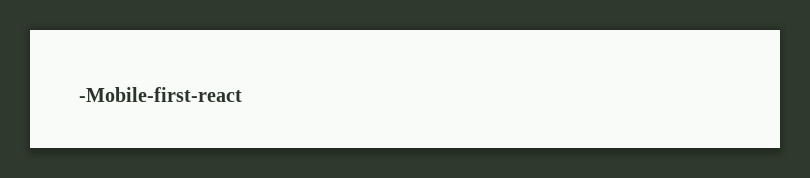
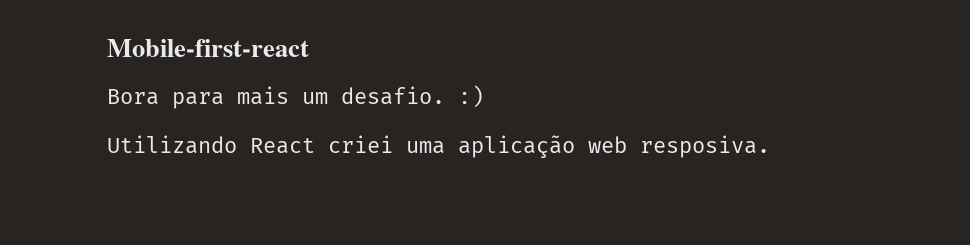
[79,87,242,102] -Mobile-first-react -> [107,39,309,57] [107,85,484,109] [107,135,770,158] Mobile-first-react // Bora para mais um desafio. :) // Utilizando React criei uma aplicação web resposiva.

